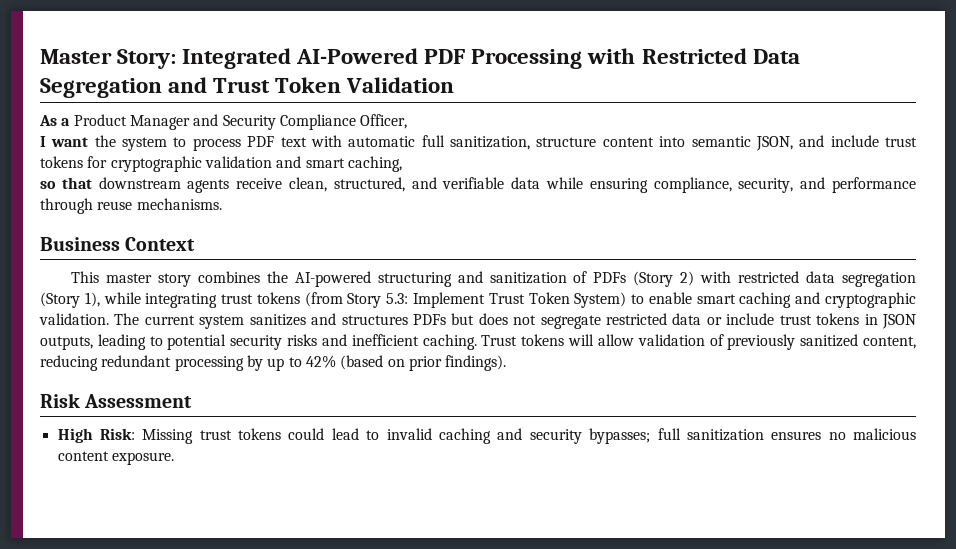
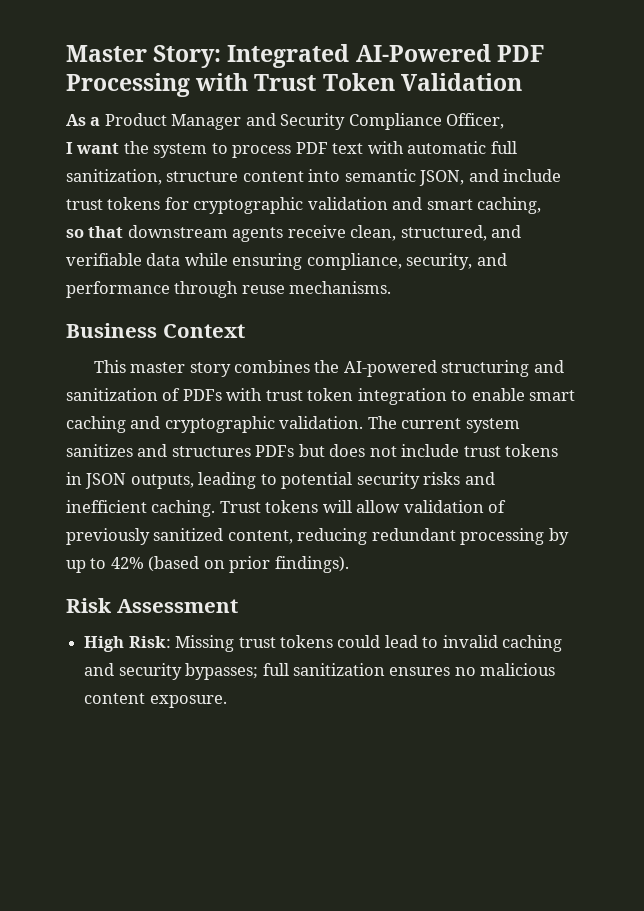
[641,48,800,64] [40,77,208,98] Restricted Data Segregation and -> (249, 82) none
[633,271,917,287] [40,292,627,308] (Story 2) with restricted data segregation (Story 1), while integrating trust tokens (from Story 5.3: Implement Trust Token System) -> [226,388,447,405] with trust token integration
[540,313,722,329] segregate restricted data or -> (397, 451) none

